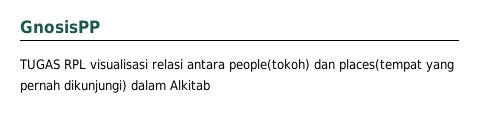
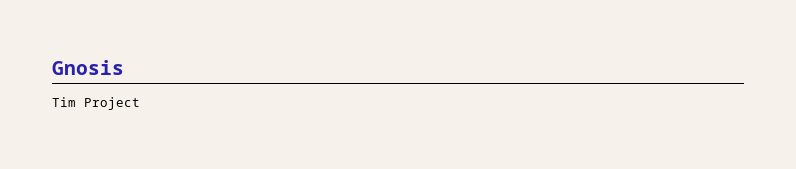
[20,20,100,34] [19,59,454,72] [20,80,210,93] GnosisPP // TUGAS RPL visualisasi relasi antara people(tokoh) dan places(tempat yang pernah dikunjungi) dalam Alkitab -> [52,60,124,75] [52,97,140,110] Gnosis // Tim Project

